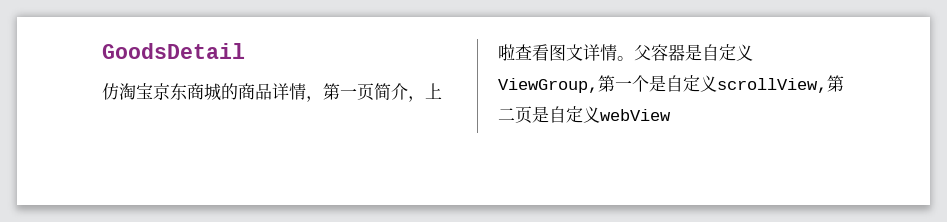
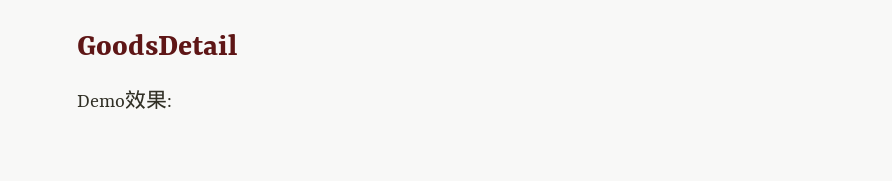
[102,83,442,102] [498,44,753,61] [498,75,844,93] [498,106,671,124] 仿淘宝京东商城的商品详情，第一页简介，上啦查看图文详情。父容器是自定义ViewGroup,第一个是自定义scrollView,第二页是自定义webView -> [77,90,172,109] Demo效果:

